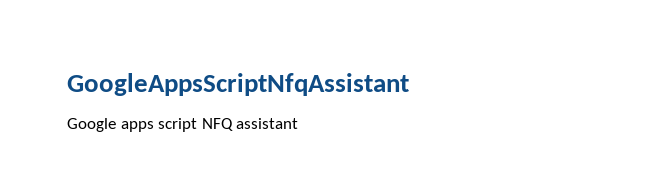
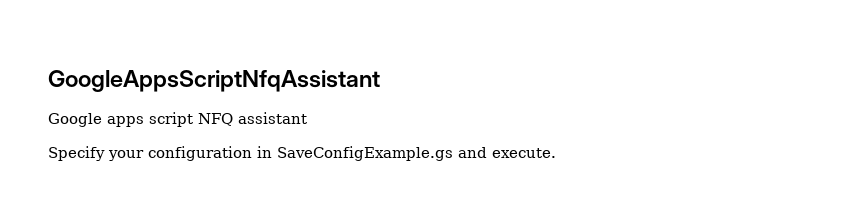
(299, 123) none -> [48,146,556,161] // Specify your configuration in SaveConfigExample.gs and execute.

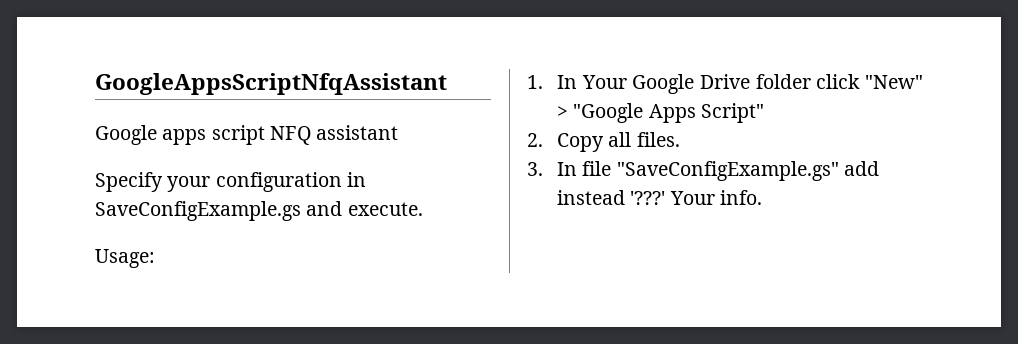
(556, 153) none -> [95,249,155,268] [527,74,923,94] [557,103,764,123] [527,132,680,152] [527,161,879,181] [557,190,762,205] // Usage: // 1. In Your Google Drive folder click "New" > "Google Apps Script" // 2. Copy all files. // 3. In file "SaveConfigExample.gs" add instead '???' Your info.

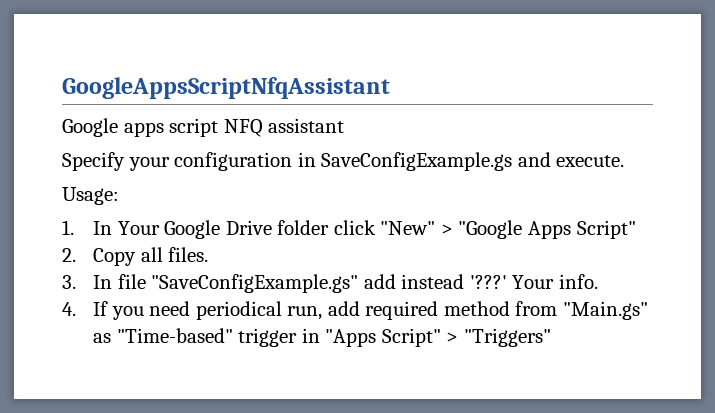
(762, 197) none -> [62,301,648,320] [93,328,551,347] // 4. If you need periodical run, add required method from "Main.gs" as "Time-based" trigger in "Apps Script" > "Triggers"

